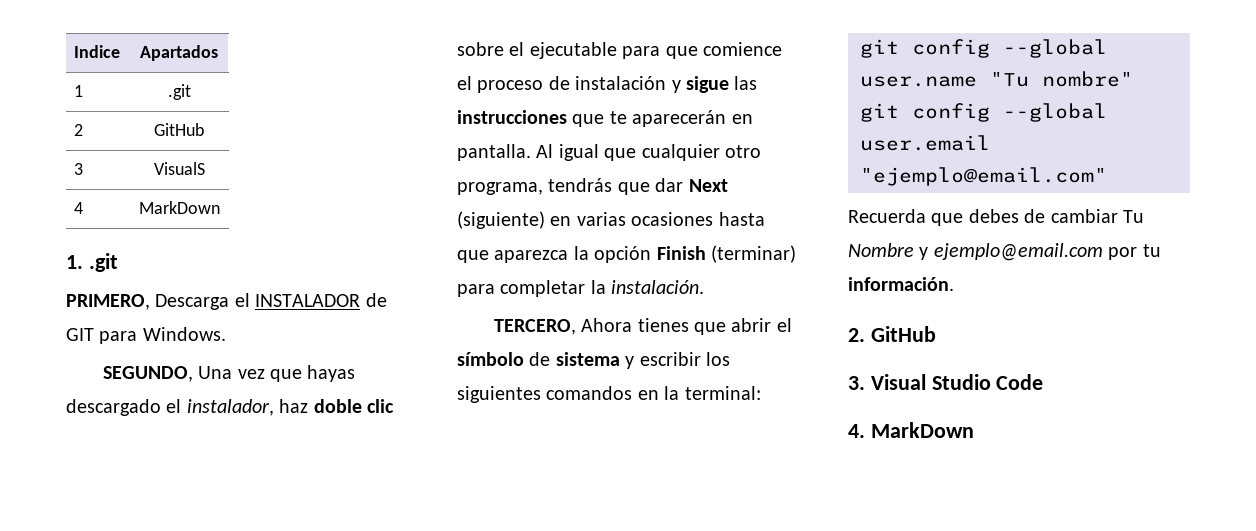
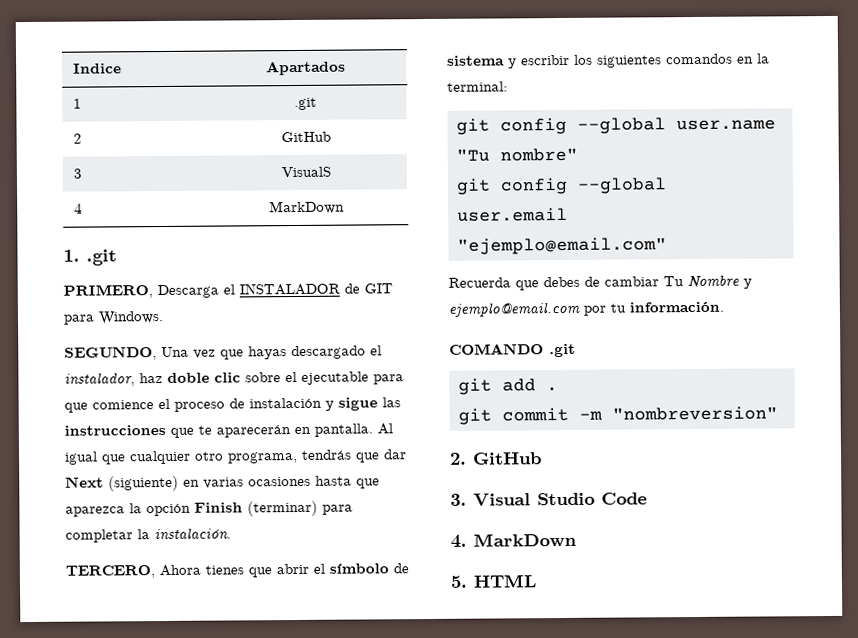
(954, 284) none -> [449,343,576,358] [458,378,558,395] [458,406,778,425] // COMANDO .git // git add . // git commit -m "nombreversion"
(974, 430) none -> [450,574,537,588] // 5. HTML

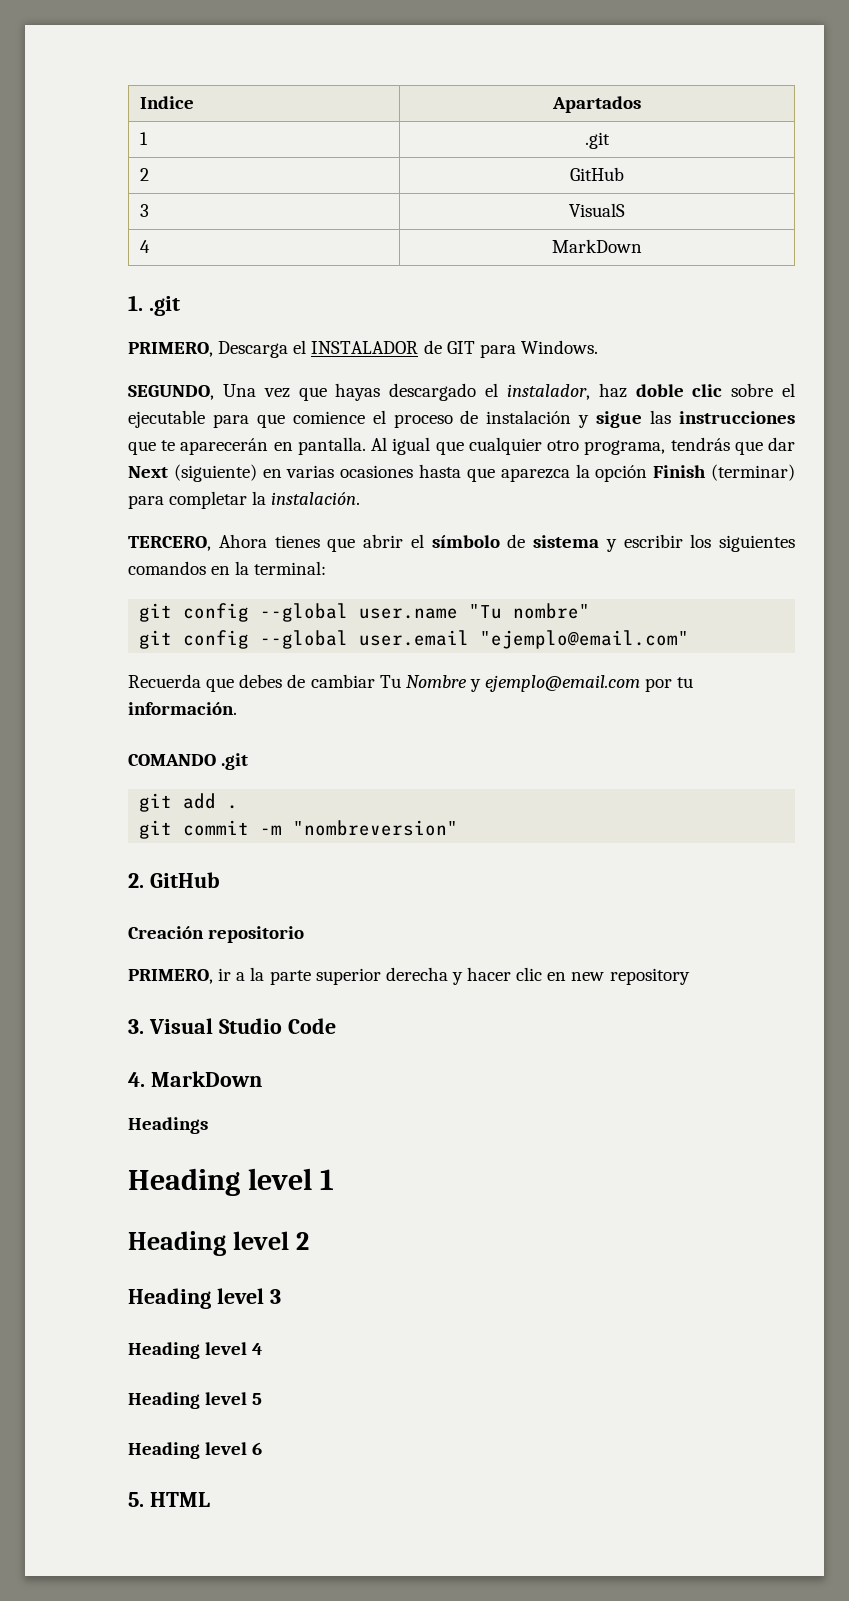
(542, 458) none -> [128,926,305,943] [128,967,690,985] // Creación repositorio // PRIMERO, ir a la parte superior derecha y hacer clic en new repository
(577, 539) none -> [128,1117,208,1134] [128,1168,334,1196] [128,1231,309,1256] [128,1288,281,1309] [128,1342,264,1359] [128,1392,263,1409] [128,1442,263,1459] // Headings // Heading level 1 // Heading level 2 // Heading level 3 // Heading level 4 // Heading level 5 // Heading level 6

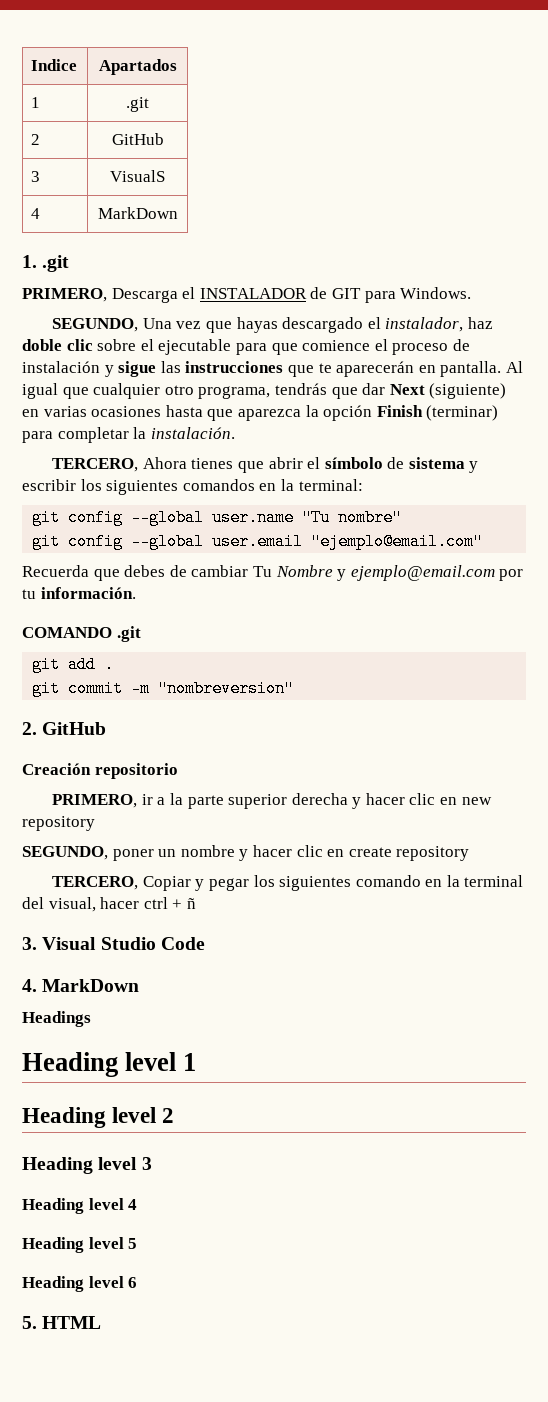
(690, 976) none -> [22,845,470,861] [52,875,524,891] [22,897,196,912] // SEGUNDO, poner un nombre y hacer clic en create repository // TERCERO, Copiar y pegar los siguientes comando en la terminal del visual, hacer ctrl + ñ

